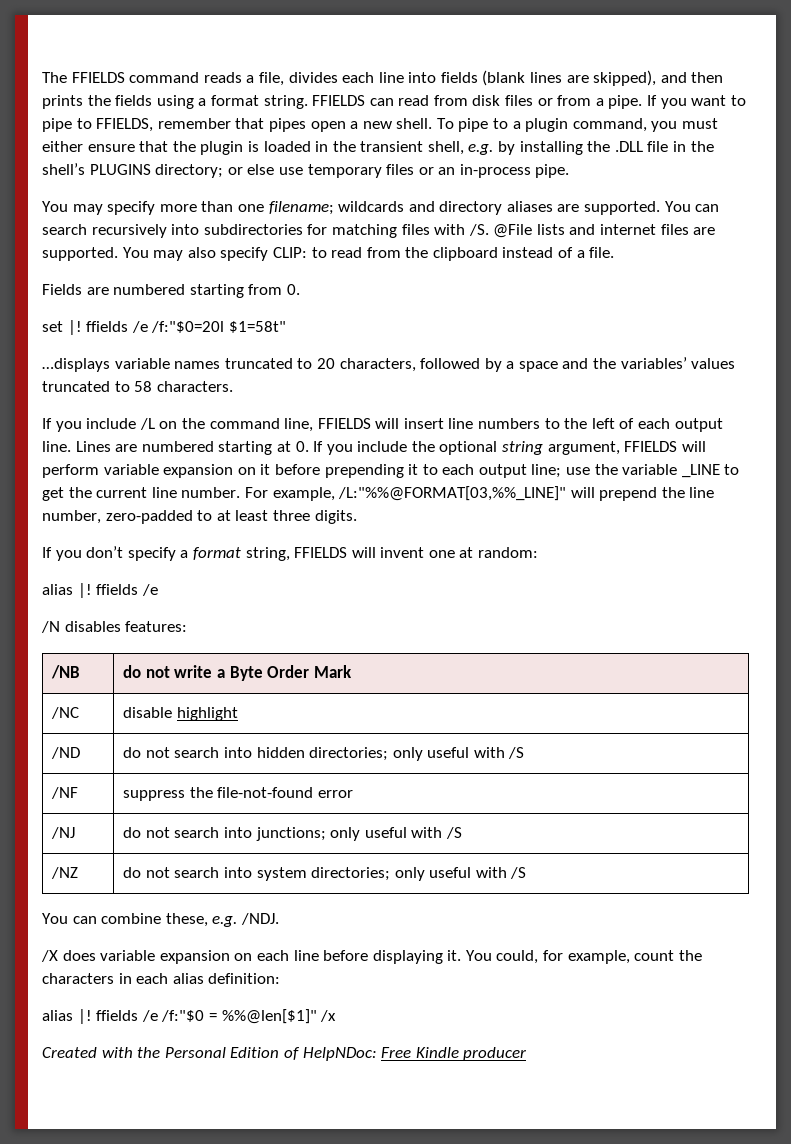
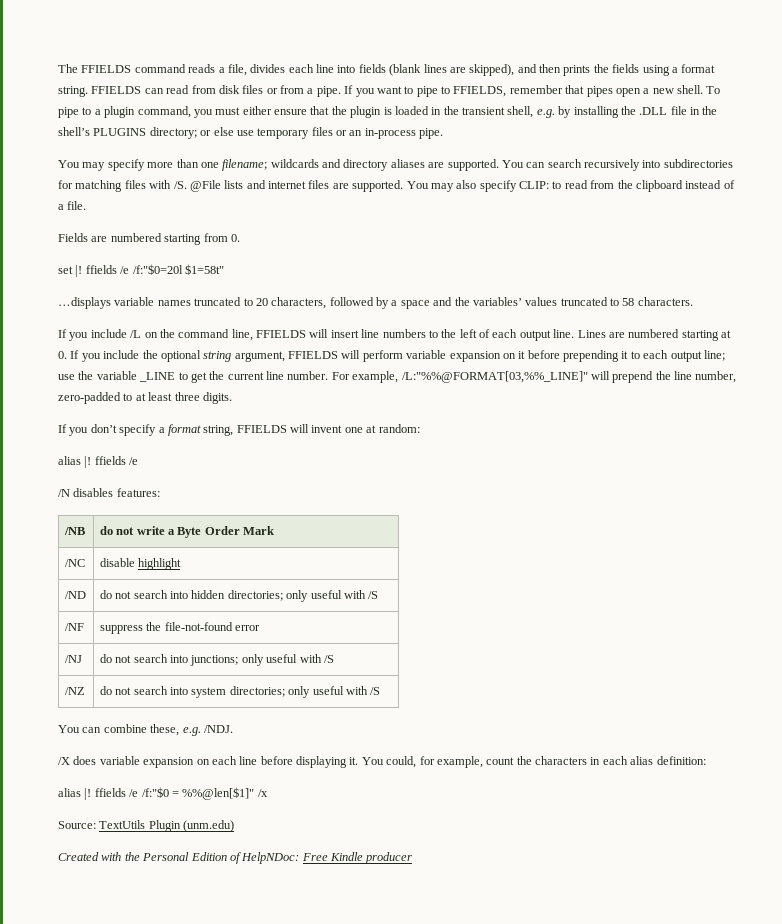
(337, 1016) none -> [58,820,235,832] // Source: TextUtils Plugin (unm.edu)

